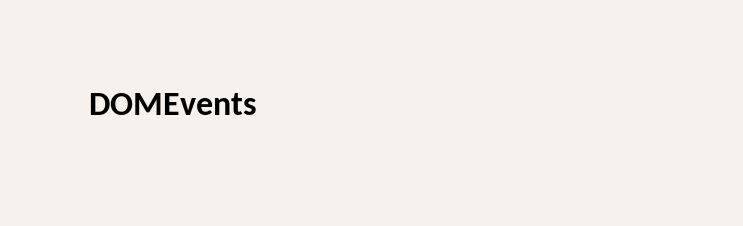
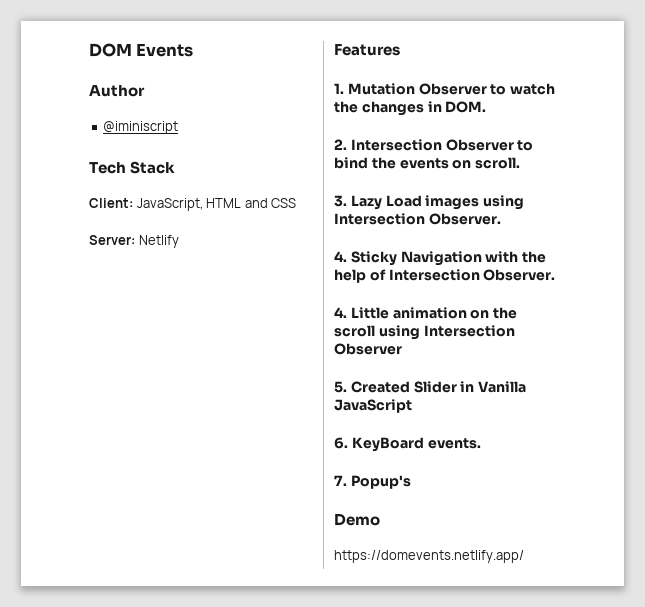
[89,93,257,115] DOMEvents -> [89,43,194,57] [89,85,145,97] [103,121,179,134] [89,161,176,174] [89,198,297,211] [89,235,179,248] [334,44,400,56] [334,83,556,95] [334,101,487,116] [334,139,534,151] [334,157,521,169] [334,195,525,210] [334,213,501,225] [334,251,547,266] [334,269,556,283] [334,307,518,319] [334,325,515,340] [334,343,402,355] [334,381,527,393] [334,399,412,413] [334,437,481,452] [334,475,411,489] [334,513,380,526] [334,550,524,563] DOM Events // Author // @iminiscript // Tech Stack // Client: JavaScript, HTML and CSS // Server: Netlify // Features // 1. Mutation Observer to watch the changes in DOM. // 2. Intersection Observer to bind the events on scroll. // 3. Lazy Load images using Intersection Observer. // 4. Sticky Navigation with the help of Intersection Observer. // 4. Little animation on the scroll using Intersection Observer // 5. Created Slider in Vanilla JavaScript // 6. KeyBoard events. // 7. Popup's // Demo // https://domevents.netlify.app/

